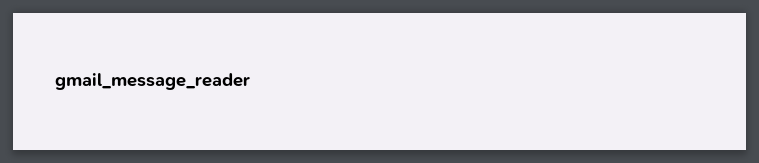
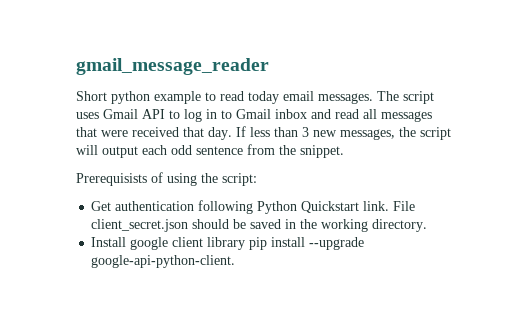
(250, 81) none -> [76,91,434,104] [76,109,432,122] [76,126,451,140] [76,144,344,158] [76,172,257,186] [91,200,416,214] [91,219,428,232] [91,237,365,250] [91,255,236,268] // Short python example to read today email messages. The script uses Gmail API to log in to Gmail inbox and read all messages that were received that day. If less than 3 new messages, the script will output each odd sentence from the snippet. // Prerequisists of using the script: // Get authentication following Python Quickstart link. File client_secret.json should be saved in the working directory. // Install google client library pip install --upgrade google-api-python-client.

